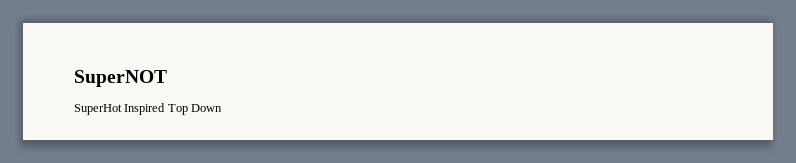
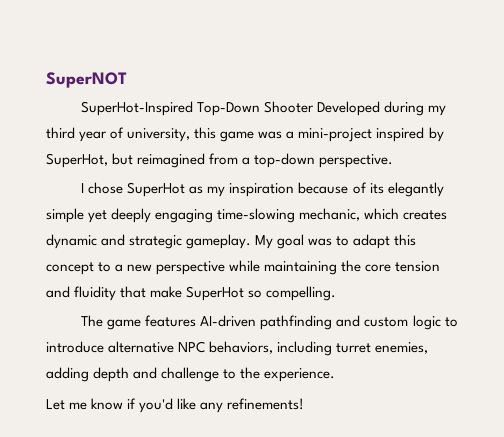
[74,103,223,115] SuperHot Inspired Top Down -> [81,101,447,116] [46,127,444,142] [46,153,394,168] [81,182,444,197] [46,208,448,223] [46,234,417,249] [46,260,441,275] [46,286,337,301] [81,315,458,330] [46,341,429,356] [46,367,336,382] [46,398,305,413] SuperHot-Inspired Top-Down Shooter Developed during my third year of university, this game was a mini-project inspired by SuperHot, but reimagined from a top-down perspective. // I chose SuperHot as my inspiration because of its elegantly simple yet deeply engaging time-slowing mechanic, which creates dynamic and strategic gameplay. My goal was to adapt this concept to a new perspective while maintaining the core tension and fluidity that make SuperHot so compelling. // The game features AI-driven pathfinding and custom logic to introduce alternative NPC behaviors, including turret enemies, adding depth and challenge to the experience. // Let me know if you'd like any refinements!

